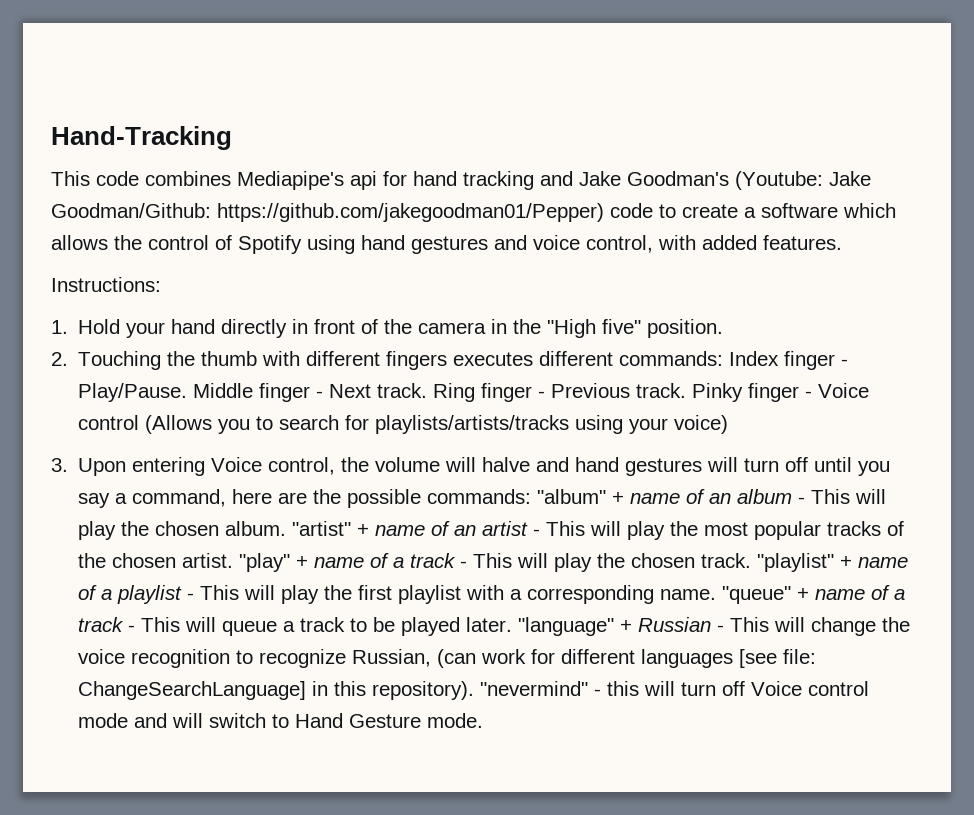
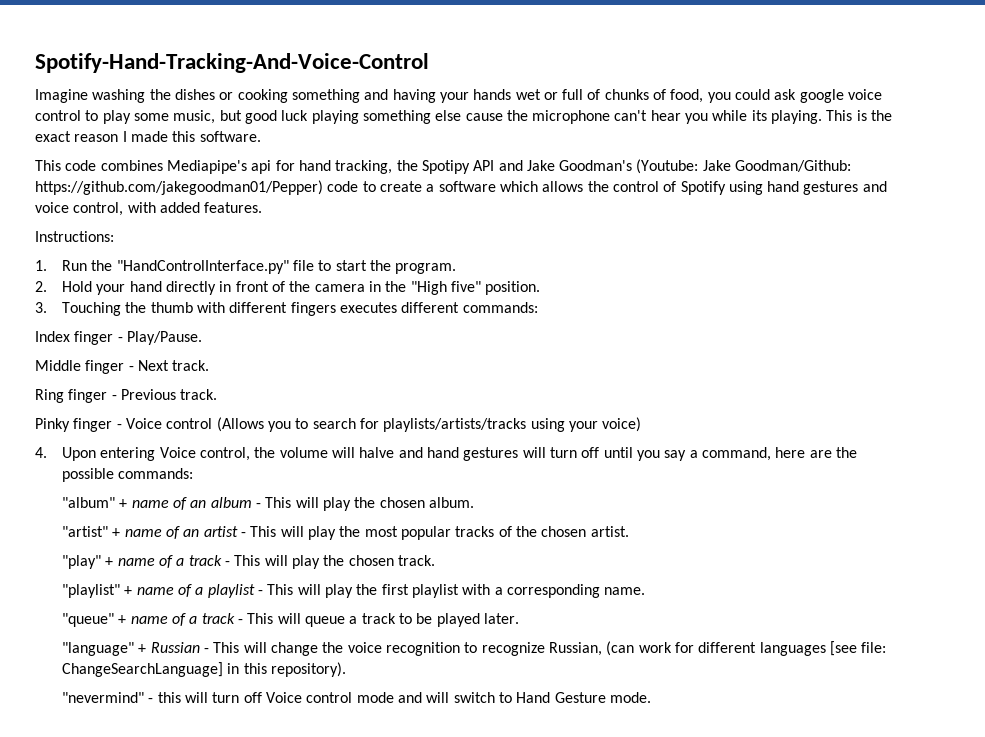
[51,126,232,150] Hand-Tracking -> [35,53,429,73] [35,89,883,103] [35,110,893,124] [35,131,261,142] Spotify-Hand-Tracking-And-Voice-Control // Imagine washing the dishes or cooking something and having your hands wet or full of chunks of food, you could ask google voice control to play some music, but good luck playing something else cause the microphone can't hear you while its playing. This is the exact reason I made this software.
[463,171,534,190] tracking -> [335,160,495,174] tracking, the Spotipy API
(68, 327) none -> [62,260,457,274] [35,281,47,292] Run the "HandControlInterface.py" file to start the program. // 2.
[51,352,68,366] 2. -> [35,302,47,313] 3.
(724, 358) none -> (538, 307) //
(188, 392) none -> (202, 338) //
(428, 390) none -> (210, 365) //
(687, 390) none -> (218, 394) //
[51,458,68,472] 3. -> [35,447,47,458] 4.
(532, 496) none -> (194, 473) //
(287, 528) none -> (474, 502) //
(234, 560) none -> (629, 531) //
(752, 560) none -> (435, 560) //
(717, 594) none -> (646, 591) //
(513, 624) none -> (519, 618) //
(475, 690) none -> (347, 669) //

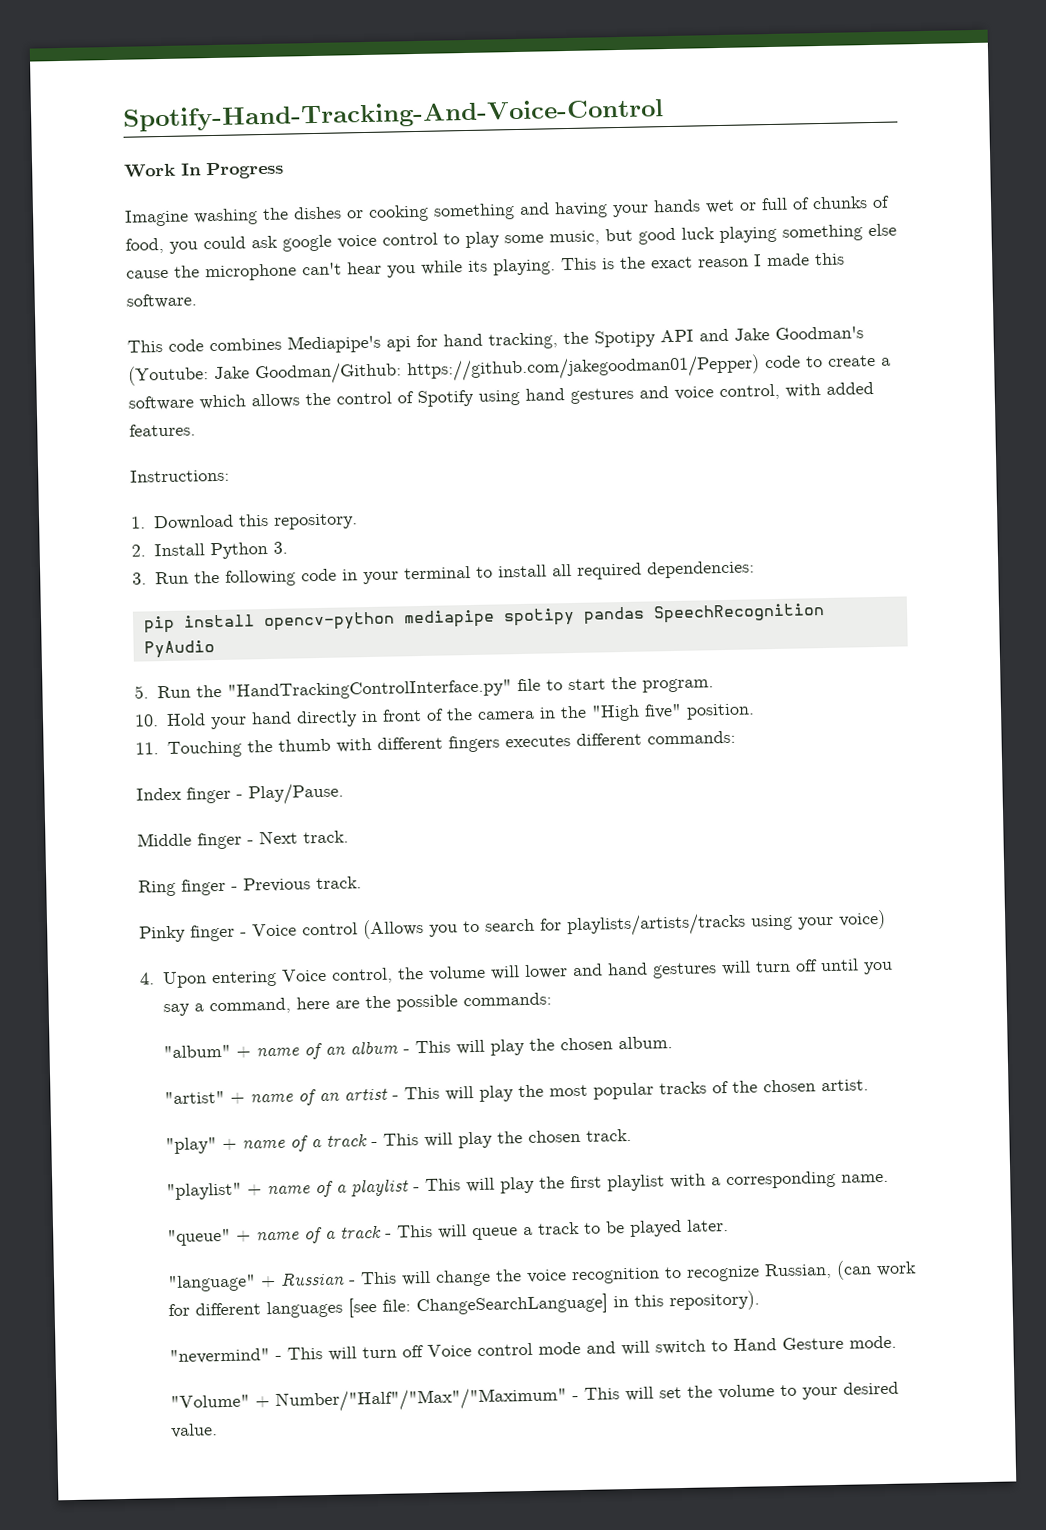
(429, 63) none -> [124,161,284,180] // Work In Progress
[62,260,289,274] Run the "HandControlInterface.py" -> [153,513,358,531] [131,541,288,560] [132,560,755,587] [142,603,825,634] [143,640,215,659] [134,679,512,701] Download this repository. // 2. Install Python 3. // 3. Run the following code in your terminal to install all required dependencies: // pip install opencv-python mediapipe spotipy pandas SpeechRecognition PyAudio // 5. Run the "HandTrackingControlInterface.py"
[35,281,47,292] 2. -> [134,714,159,727] 10.
[35,302,47,313] 3. -> [135,742,159,755] 11.
[359,447,395,458] halve -> [523,964,568,980] lower
[157,692,181,703] this -> [286,1347,323,1360] This
(651, 697) none -> [169,1381,899,1414] [169,1423,218,1439] // "Volume" + Number/"Half"/"Max"/"Maximum" - This will set the volume to your desired value.

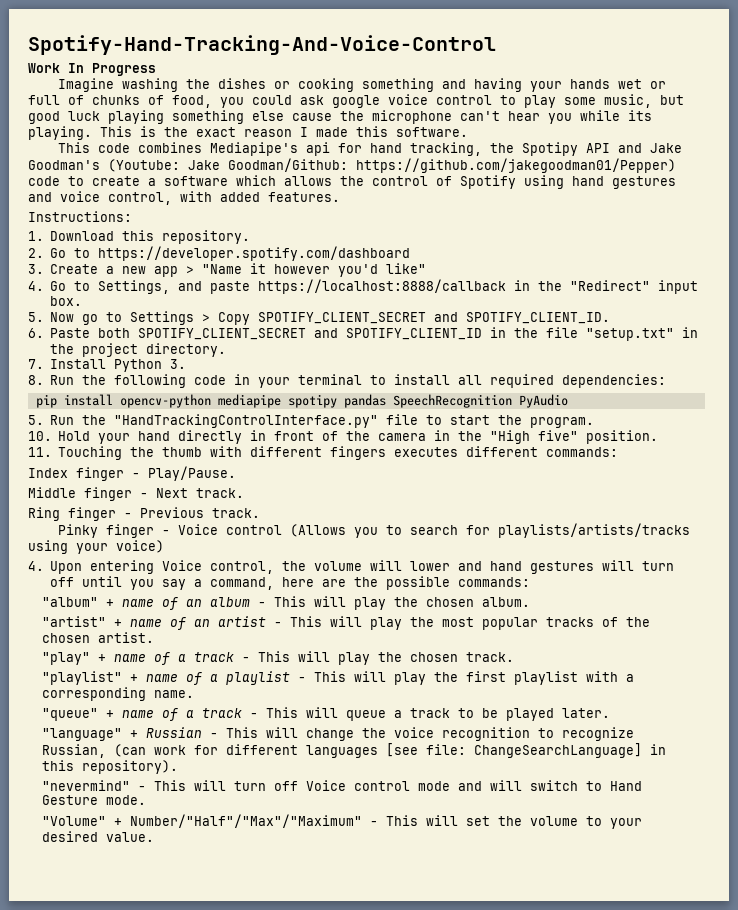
(146, 550) none -> [50,246,411,261] [28,263,427,277] [28,279,699,294] [50,296,83,306] [28,311,611,325] [28,327,699,341] [50,343,227,357] [28,359,44,369] Go to https://developer.spotify.com/dashboard // 3. Create a new app > "Name it however you'd like" // 4. Go to Settings, and paste https://localhost:8888/callback in the "Redirect" input box. // 5. Now go to Settings > Copy SPOTIFY_CLIENT_SECRET and SPOTIFY_CLIENT_ID. // 6. Paste both SPOTIFY_CLIENT_SECRET and SPOTIFY_CLIENT_ID in the file "setup.txt" in the project directory. // 7.
[132,572,147,585] 3. -> [28,375,44,385] 8.

